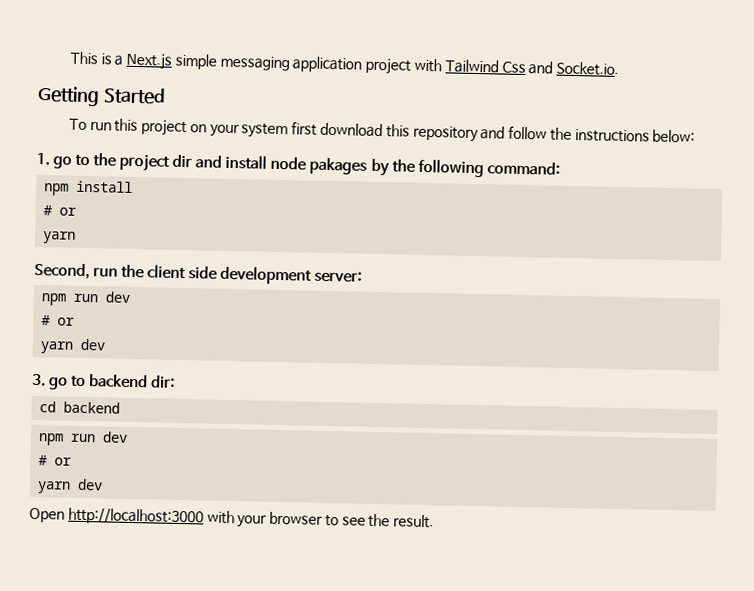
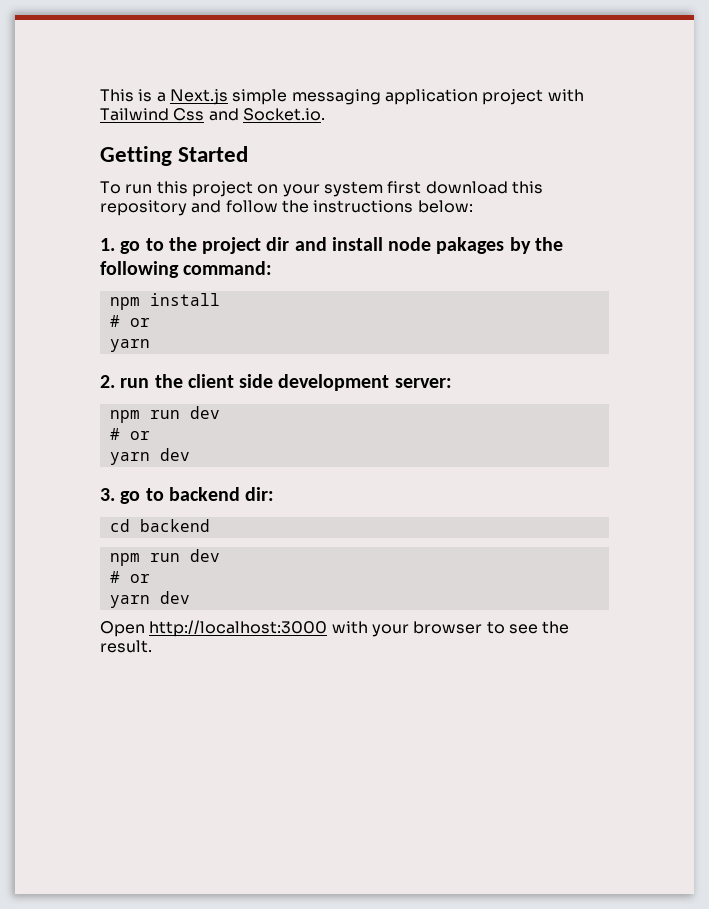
[34,262,90,280] Second, -> [100,375,115,388] 2.

